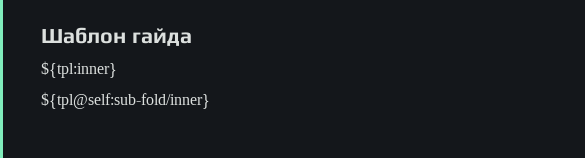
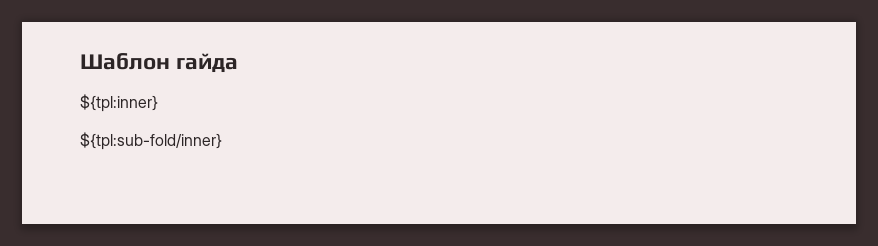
[41,92,210,109] ${tpl@self:sub-fold/inner} -> [80,132,222,150] ${tpl:sub-fold/inner}

